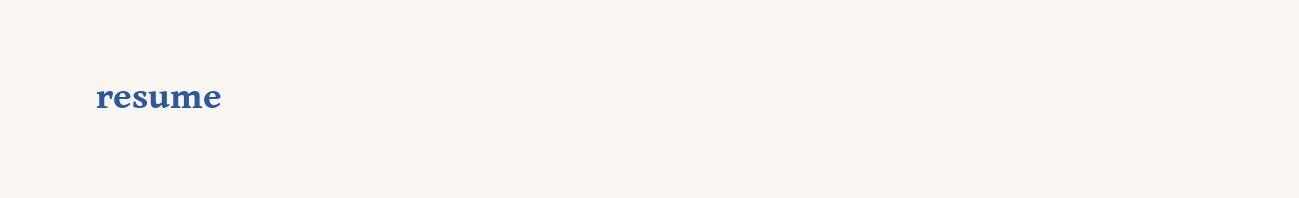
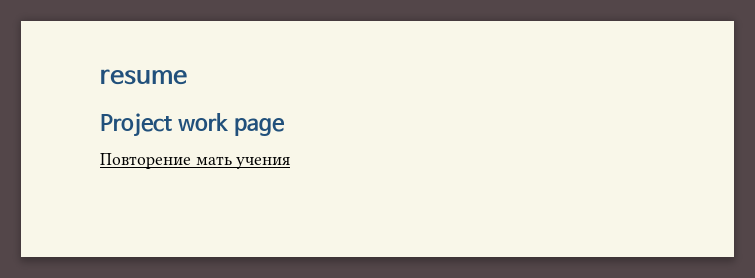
(222, 99) none -> [100,113,285,137] [100,153,291,169] // Project work page // Повторение мать учения

